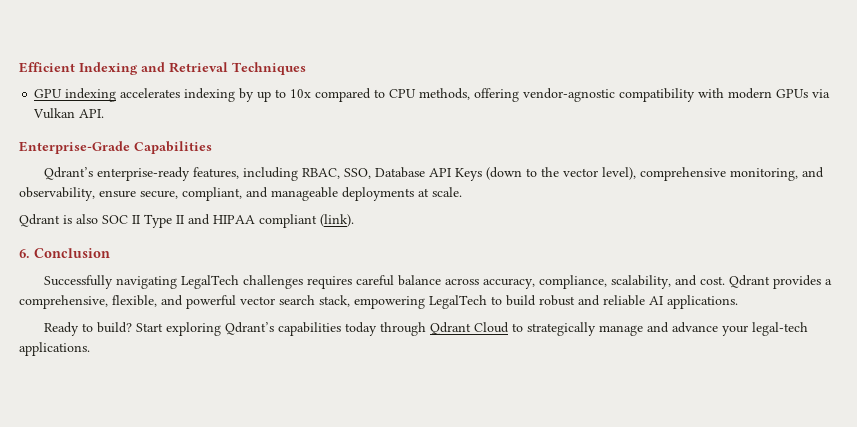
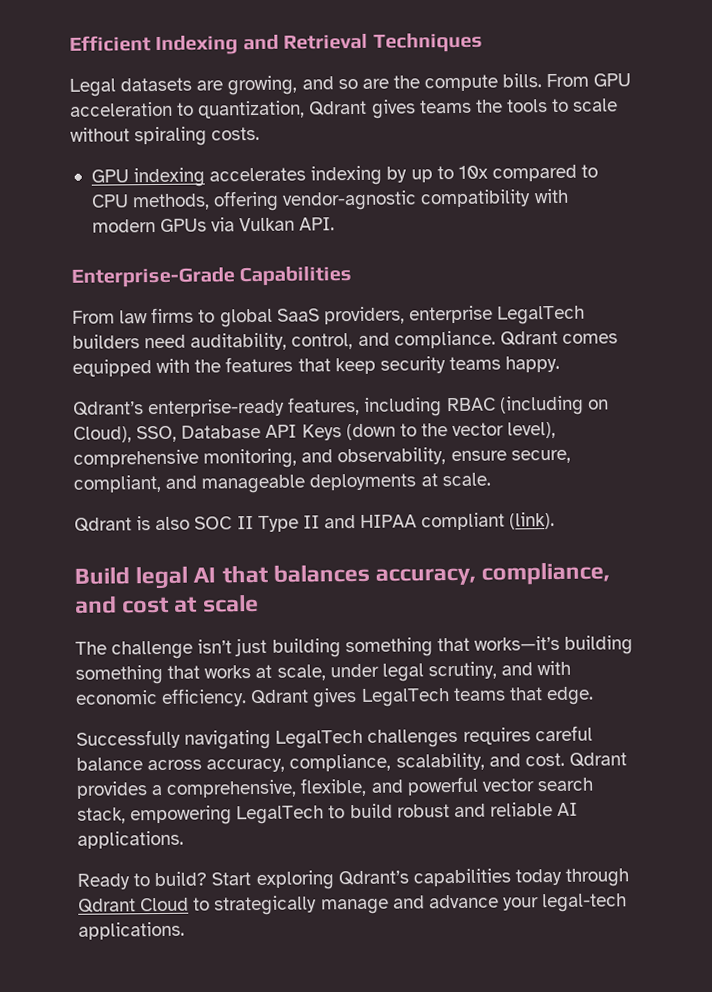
(306, 68) none -> [69,73,632,97] [70,98,619,119] [70,126,261,147] // Legal datasets are growing, and so are the compute bills. From GPU acceleration to quantization, Qdrant gives teams the tools to scale without spiraling costs.
(212, 147) none -> [72,305,586,328] [72,330,618,351] [72,355,561,377] // From law firms to global SaaS providers, enterprise LegalTech builders need auditability, control, and compliance. Qdrant comes equipped with the features that keep security teams happy.
[301,168,340,179] RBAC, -> [446,395,609,416] [73,426,132,443] RBAC (including on Cloud),
[19,248,110,258] 6. Conclusion -> [74,561,611,590] [74,593,259,614] [75,635,634,660] [75,660,572,685] [75,686,594,708] Build legal AI that balances accuracy, compliance, and cost at scale // The challenge isn’t just building something that works—it’s building something that works at scale, under legal scrutiny, and with economic efficiency. Qdrant gives LegalTech teams that edge.

